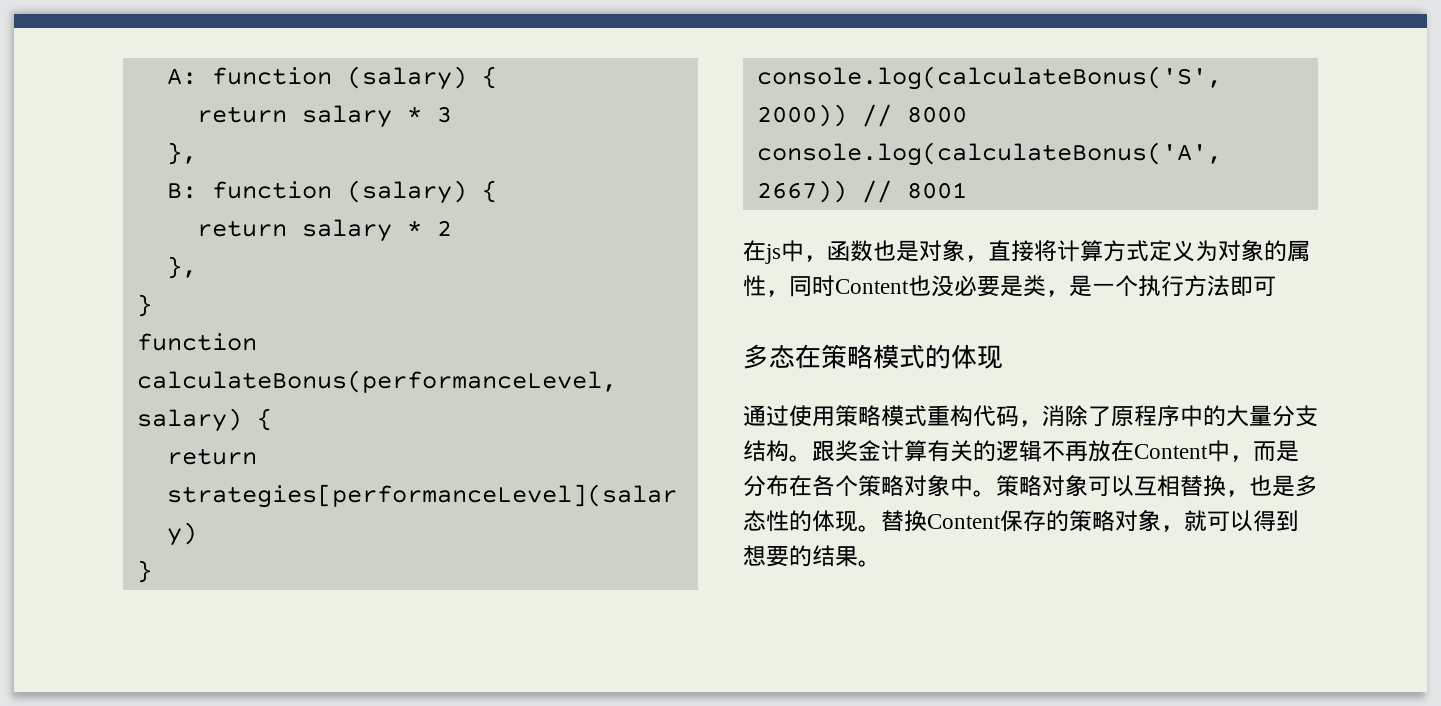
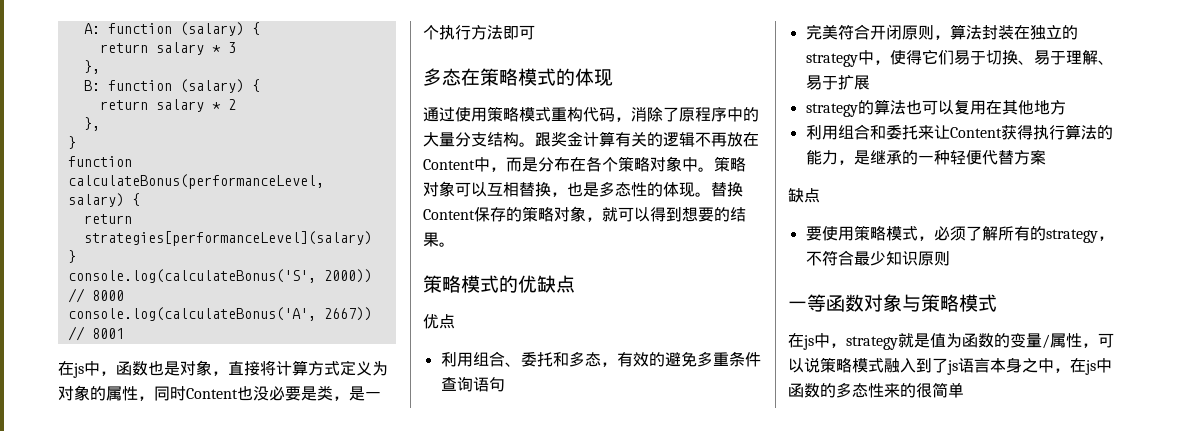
(881, 563) none -> [423,275,575,293] [423,314,455,329] [440,351,761,367] [440,376,505,392] [805,24,1078,40] [805,49,1114,67] [805,75,870,90] [805,99,1066,117] [805,124,1113,140] [805,150,1046,165] [788,188,820,203] [805,225,1114,243] [805,250,950,266] [788,294,997,312] [788,333,1114,350] [788,357,1112,375] [788,382,964,398] // 策略模式的优缺点 // 优点 // 利用组合、委托和多态，有效的避免多重条件查询语句 // 完美符合开闭原则，算法封装在独立的strategy中，使得它们易于切换、易于理解、易于扩展 // strategy的算法也可以复用在其他地方 // 利用组合和委托来让Content获得执行算法的能力，是继承的一种轻便代替方案 // 缺点 // 要使用策略模式，必须了解所有的strategy，不符合最少知识原则 // 一等函数对象与策略模式 // 在js中，strategy就是值为函数的变量/属性，可以说策略模式融入到了js语言本身之中，在js中函数的多态性来的很简单

